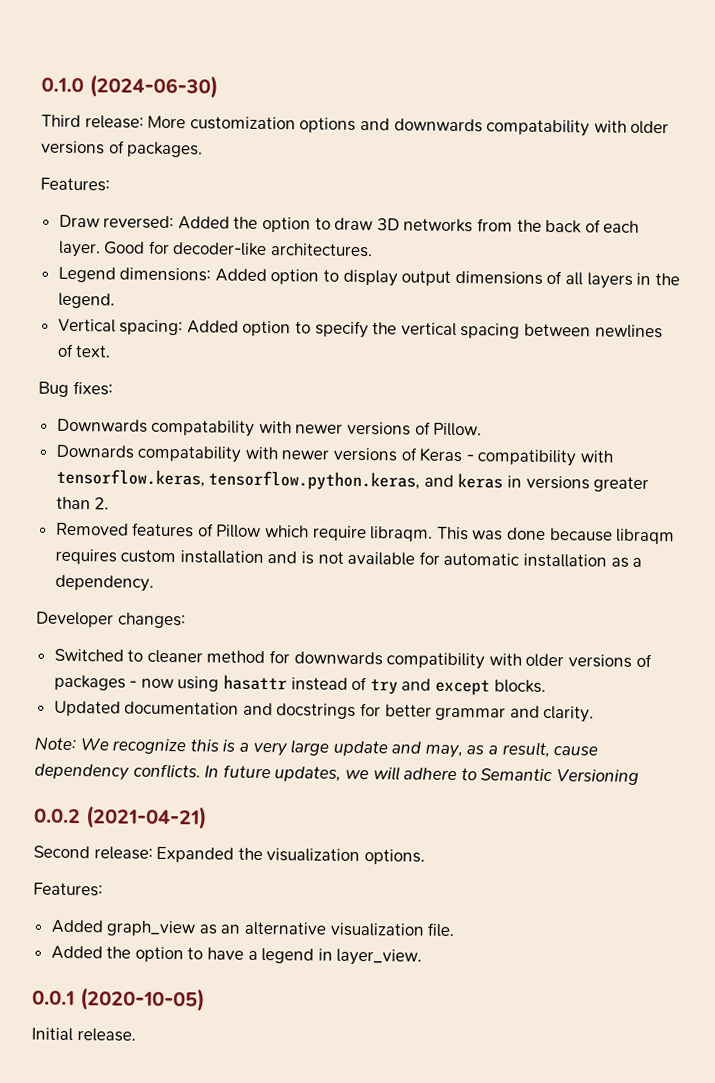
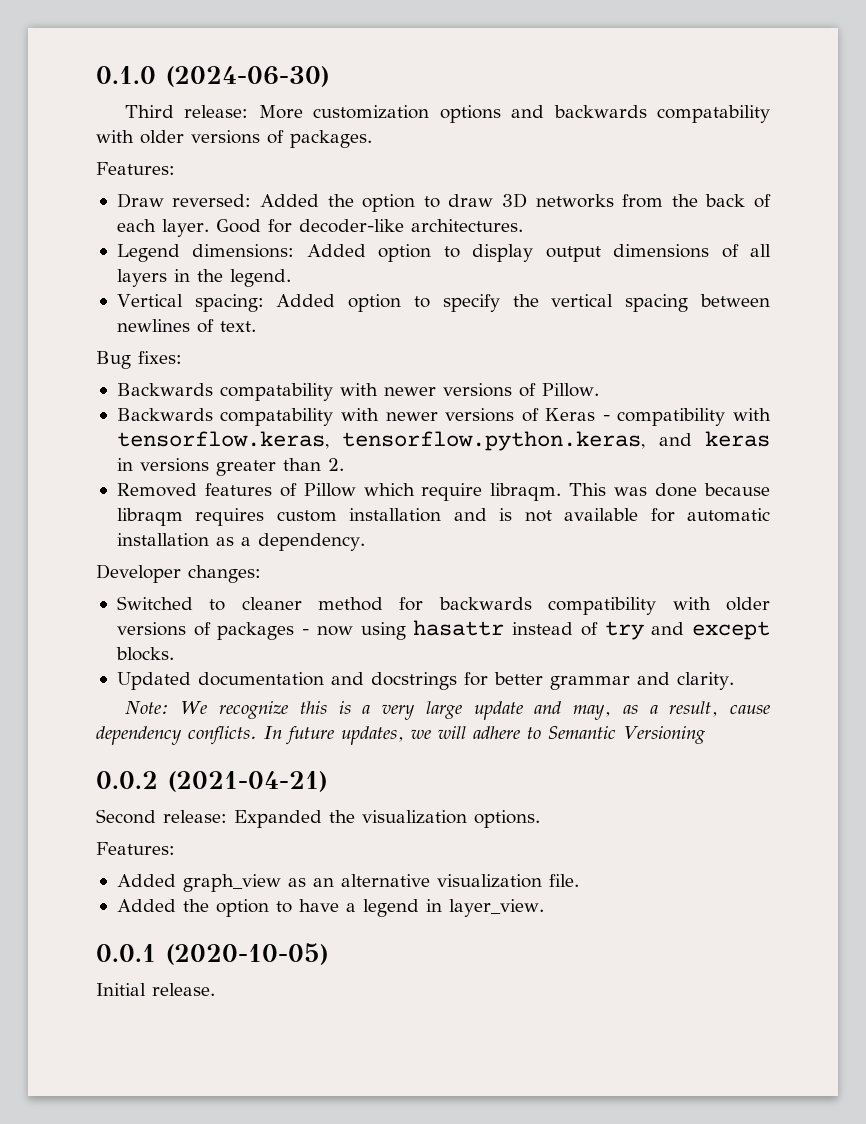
[393,118,483,133] downwards -> [553,105,647,118] backwards
[56,418,148,433] Downwards -> [116,383,213,396] Backwards
[55,444,134,459] Downards -> [116,408,213,421] Backwards
[293,651,383,666] downwards -> [438,597,532,610] backwards

